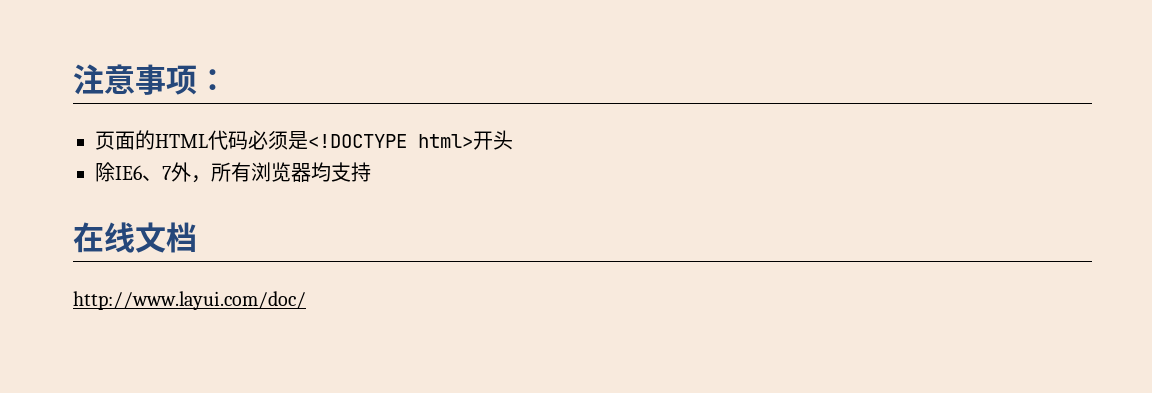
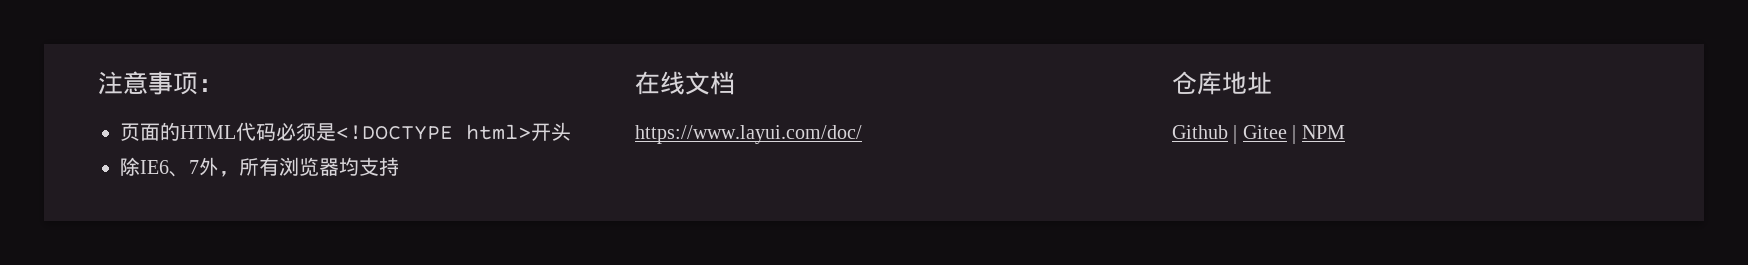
[73,291,306,310] http://www.layui.com/doc/ -> [635,125,862,144] [1172,71,1272,95] [1172,125,1345,144] https://www.layui.com/doc/ // 仓库地址 // Github | Gitee | NPM

